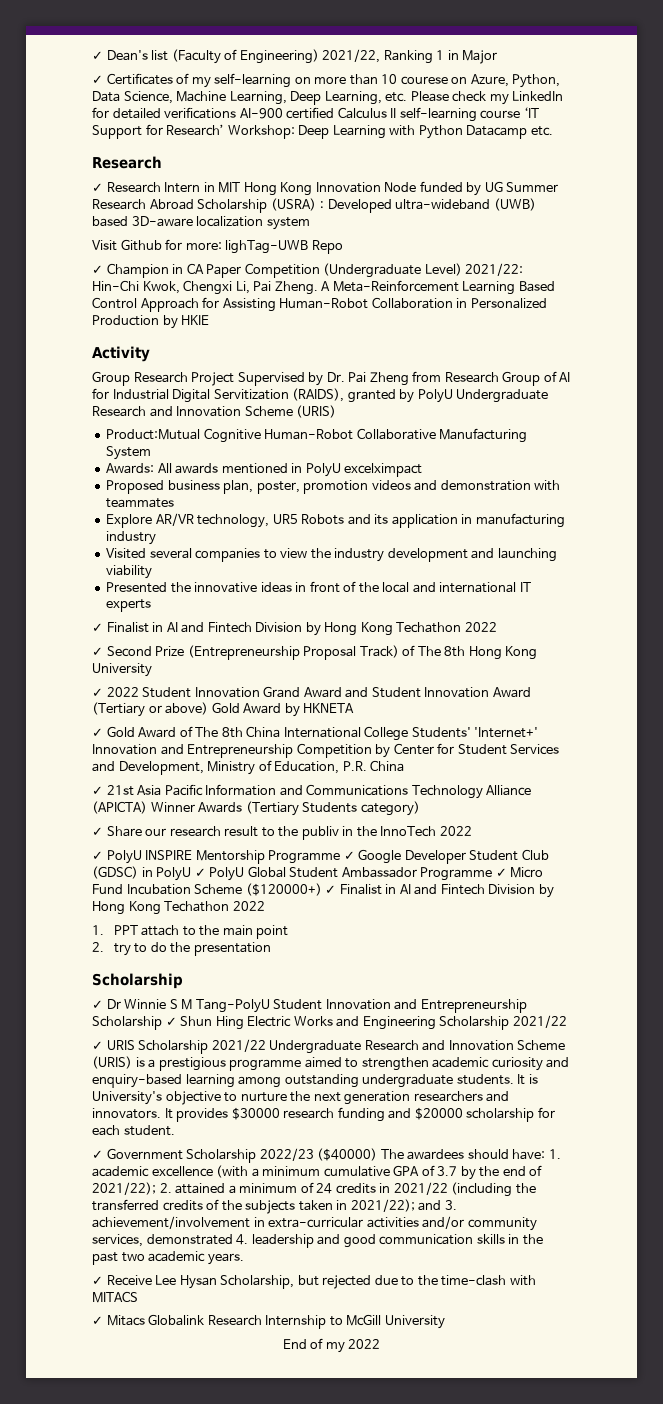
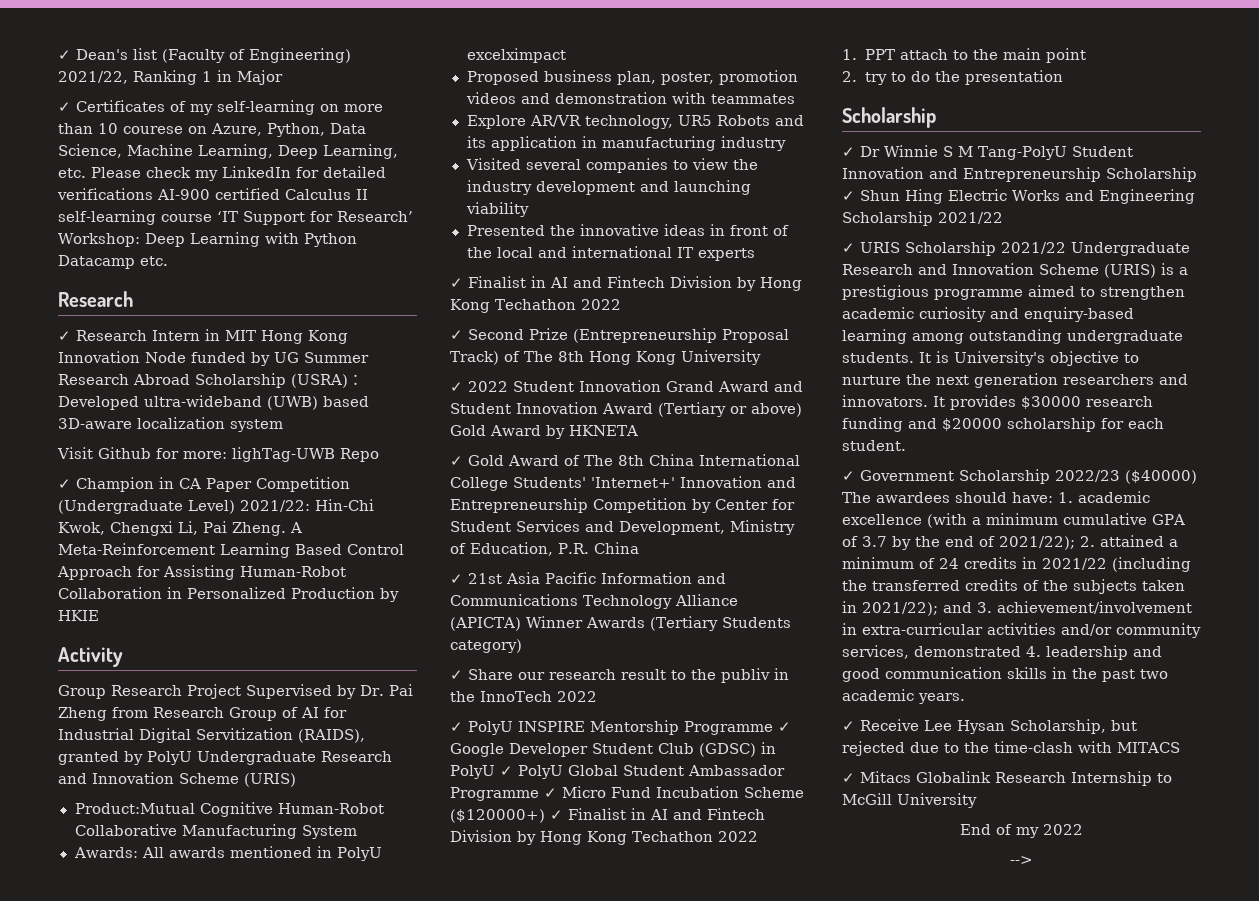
(381, 1344) none -> [1010,856,1033,865] // -->

